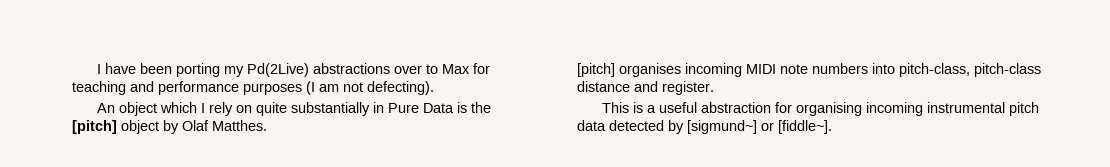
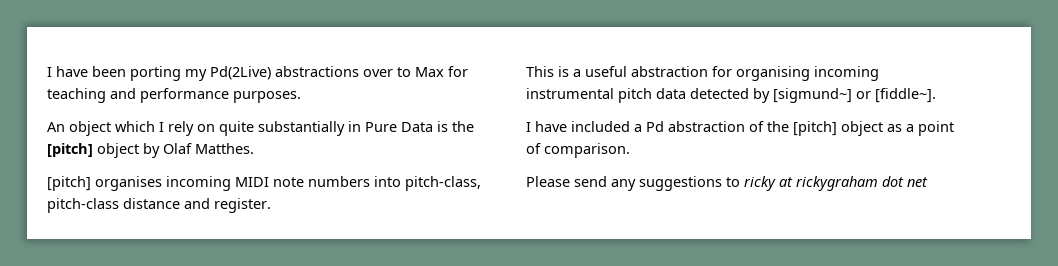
[243,81,434,95] purposes (I am not defecting). -> [233,91,301,103] purposes.
(832, 127) none -> [526,121,954,136] [526,143,630,158] [526,176,928,191] // I have included a Pd abstraction of the [pitch] object as a point of comparison. // Please send any suggestions to ricky at rickygraham dot net

